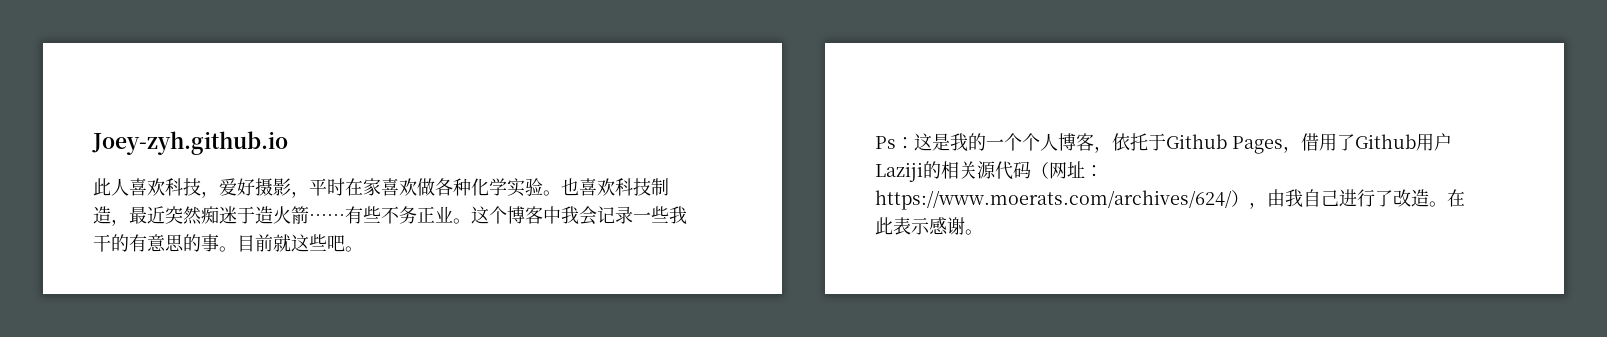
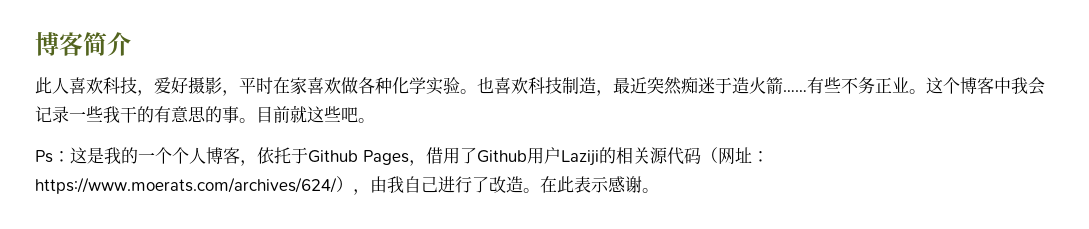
[92,131,288,155] Joey-zyh.github.io -> [35,32,131,56] 博客简介

